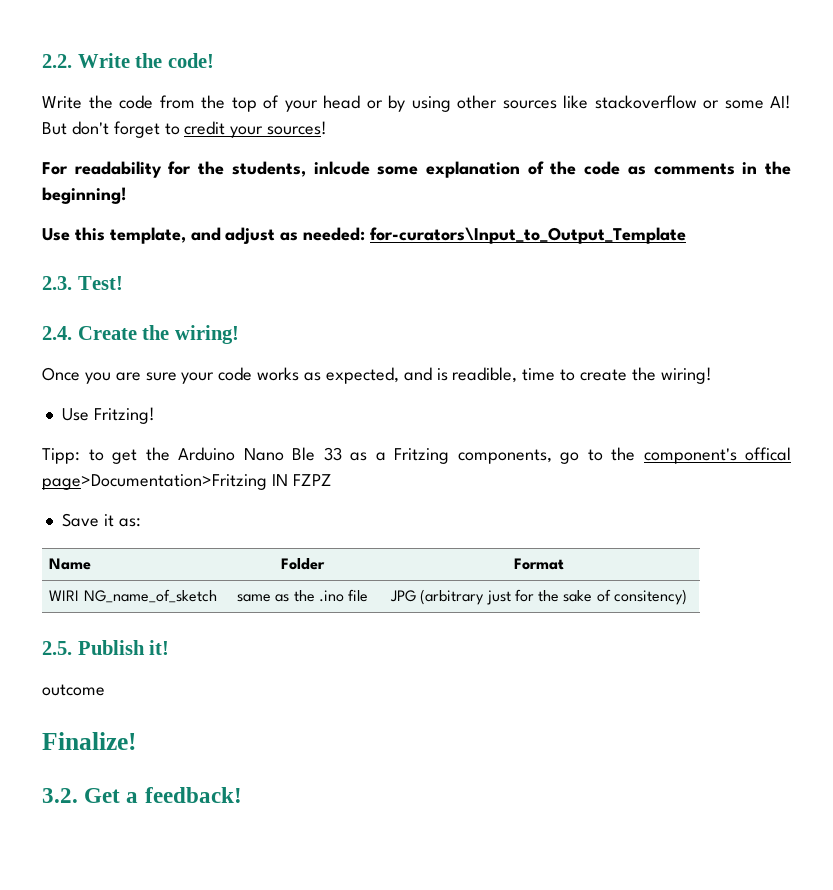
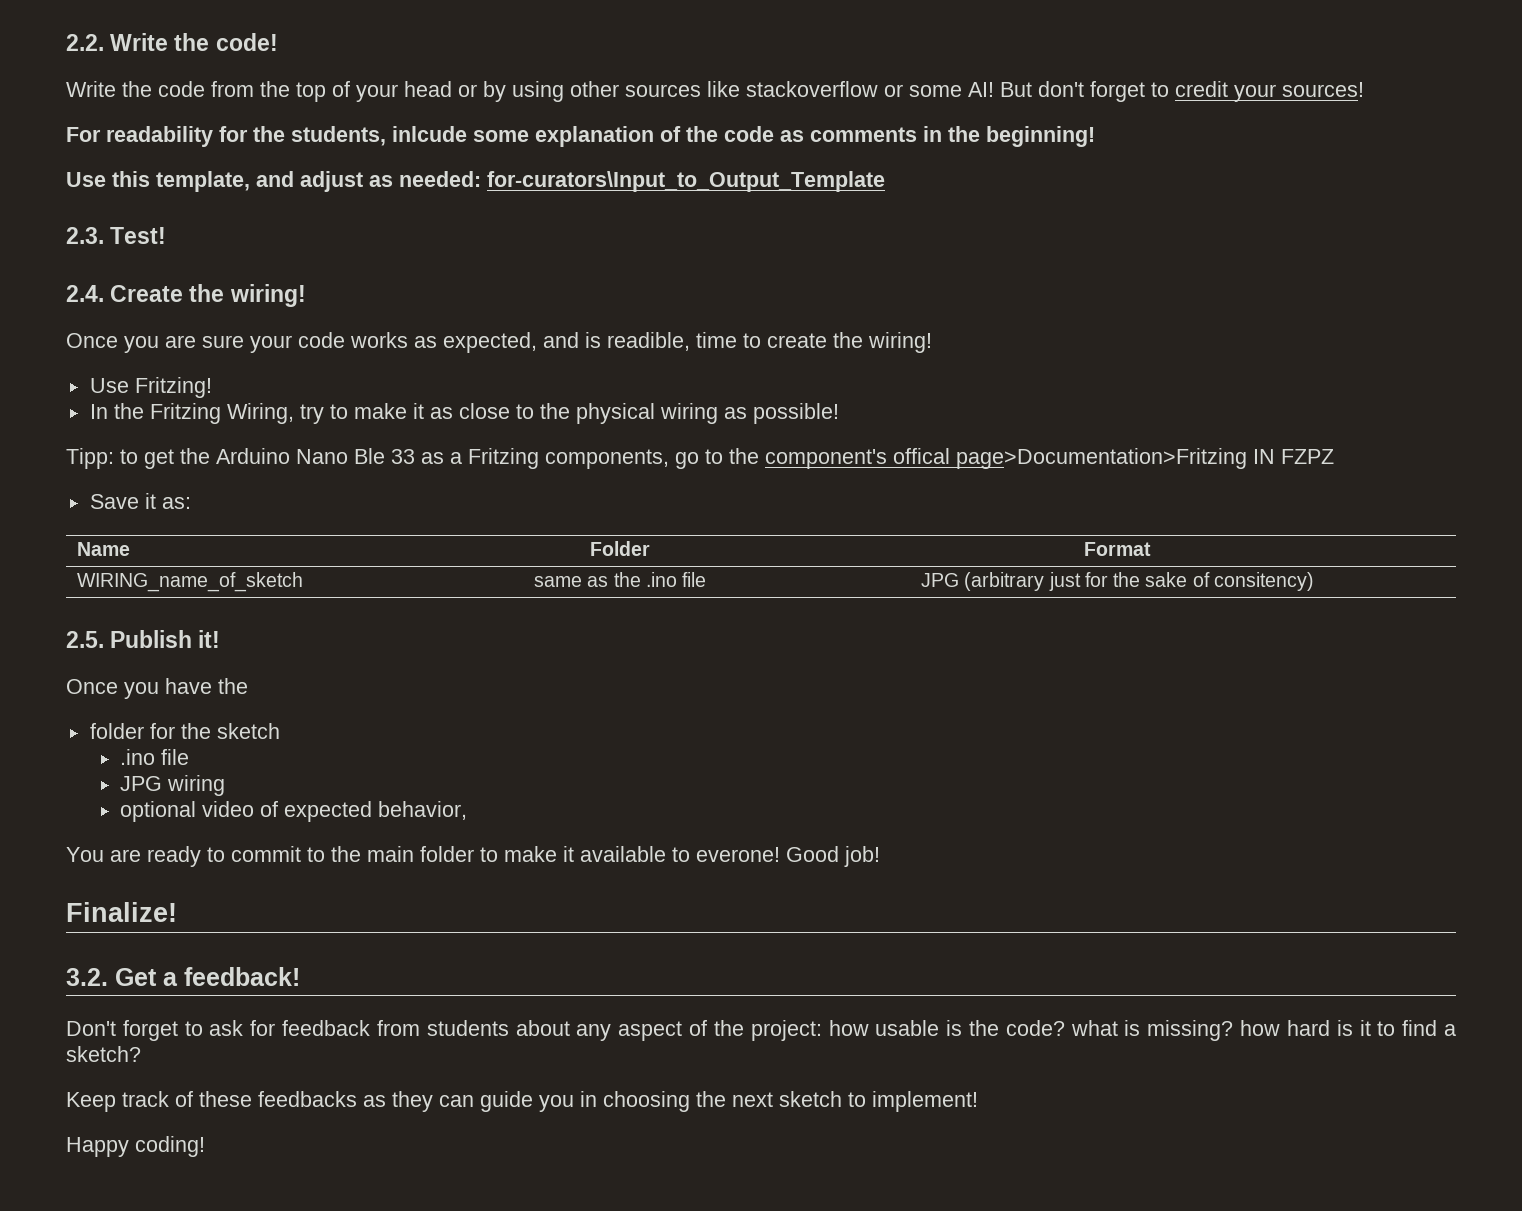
(155, 415) none -> [89,403,839,424] // In the Fritzing Wiring, try to make it as close to the physical wiring as possible!
[49,589,217,603] WIRI NG_name_of_sketch -> [77,572,304,592] WIRING_name_of_sketch
[42,684,105,696] outcome -> [66,678,248,699] [89,723,280,739] [120,749,190,765] [120,775,226,796] [120,801,468,822] [66,846,880,867] Once you have the // folder for the sketch // .ino file // JPG wiring // optional video of expected behavior, // You are ready to commit to the main folder to make it available to everone! Good job!
(242, 795) none -> [66,1020,1457,1041] [66,1046,141,1062] [66,1091,978,1112] [66,1136,205,1157] // Don't forget to ask for feedback from students about any aspect of the project: how usable is the code? what is missing? how hard is it to find a sketch? // Keep track of these feedbacks as they can guide you in choosing the next sketch to implement! // Happy coding!

